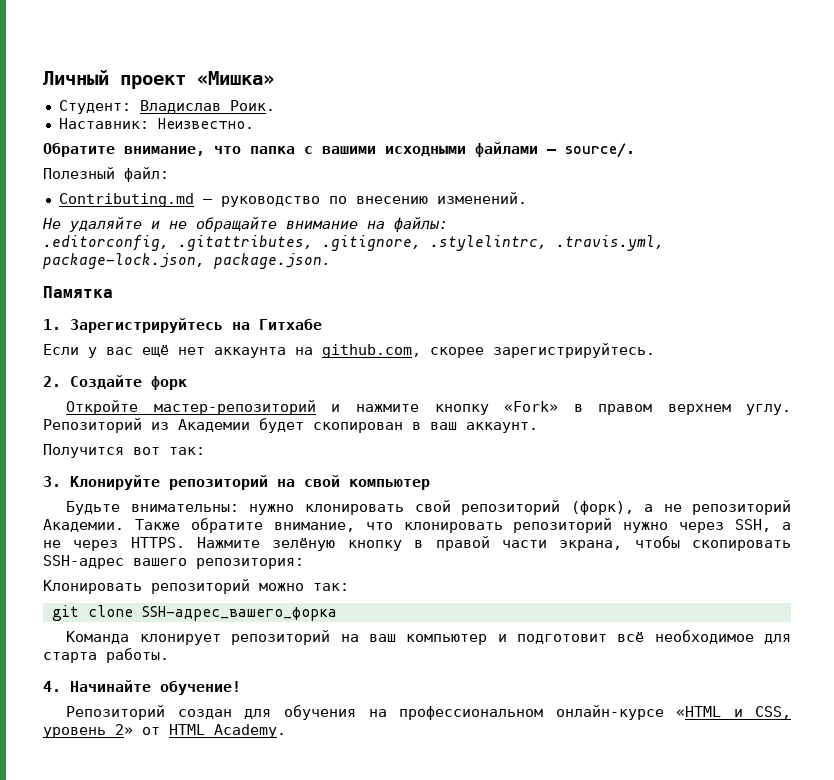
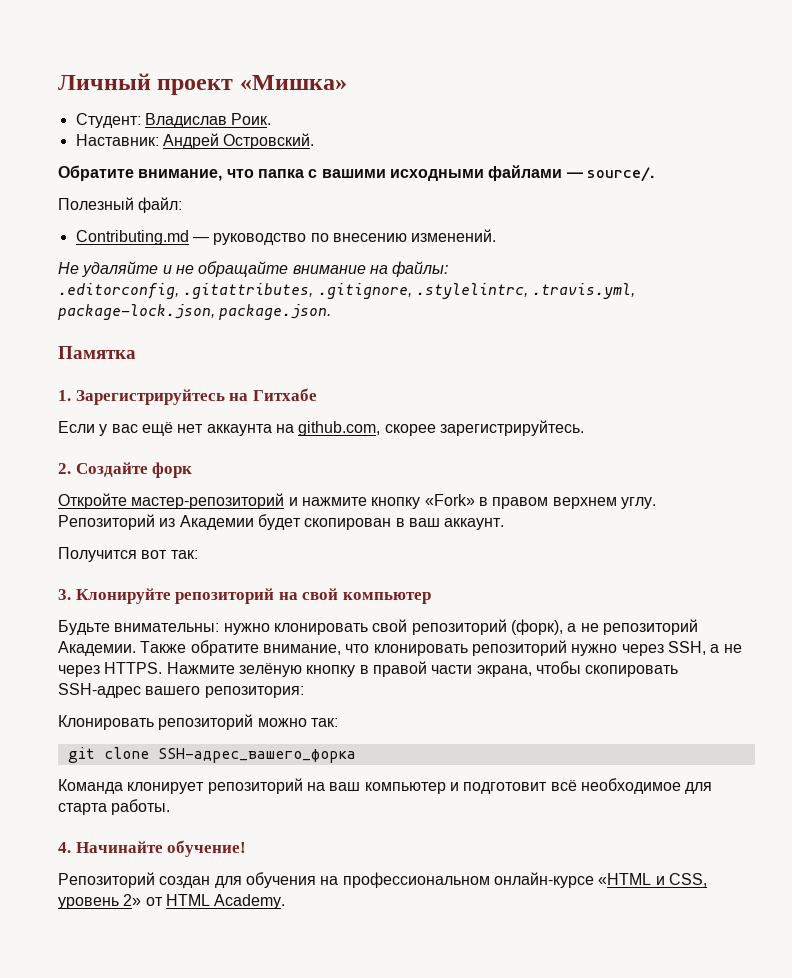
[157,118,254,129] Неизвестно. -> [162,133,315,149] Андрей Островский.

